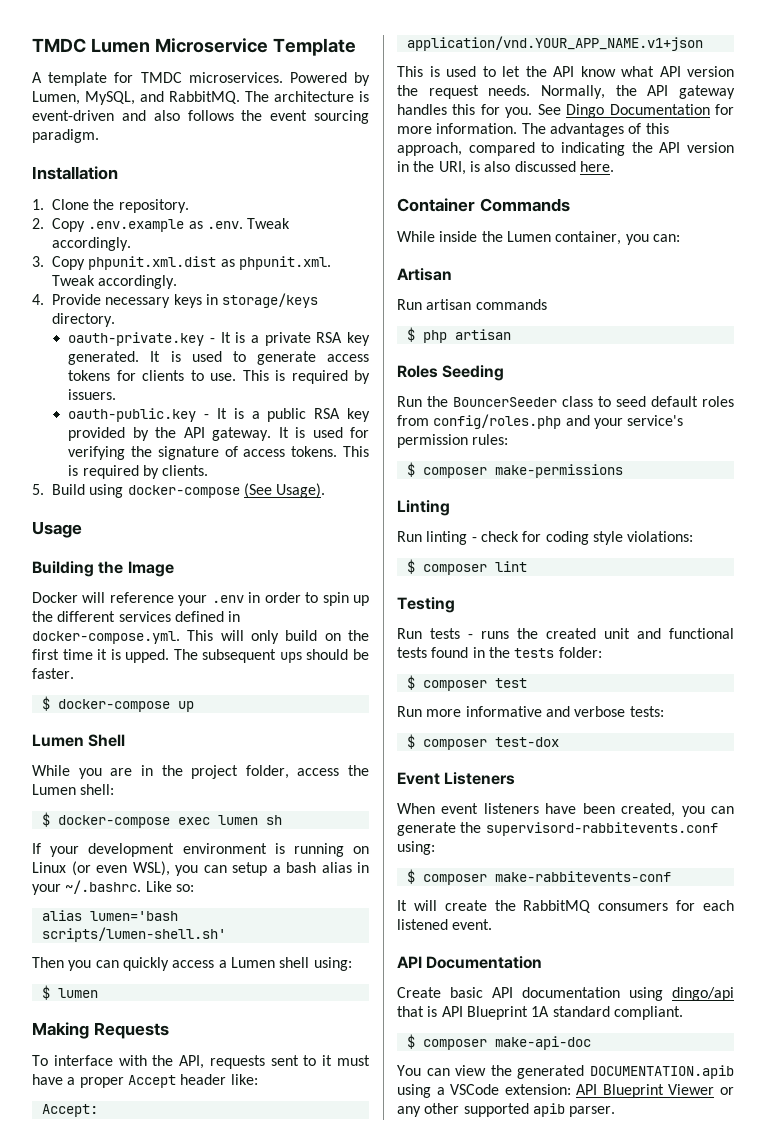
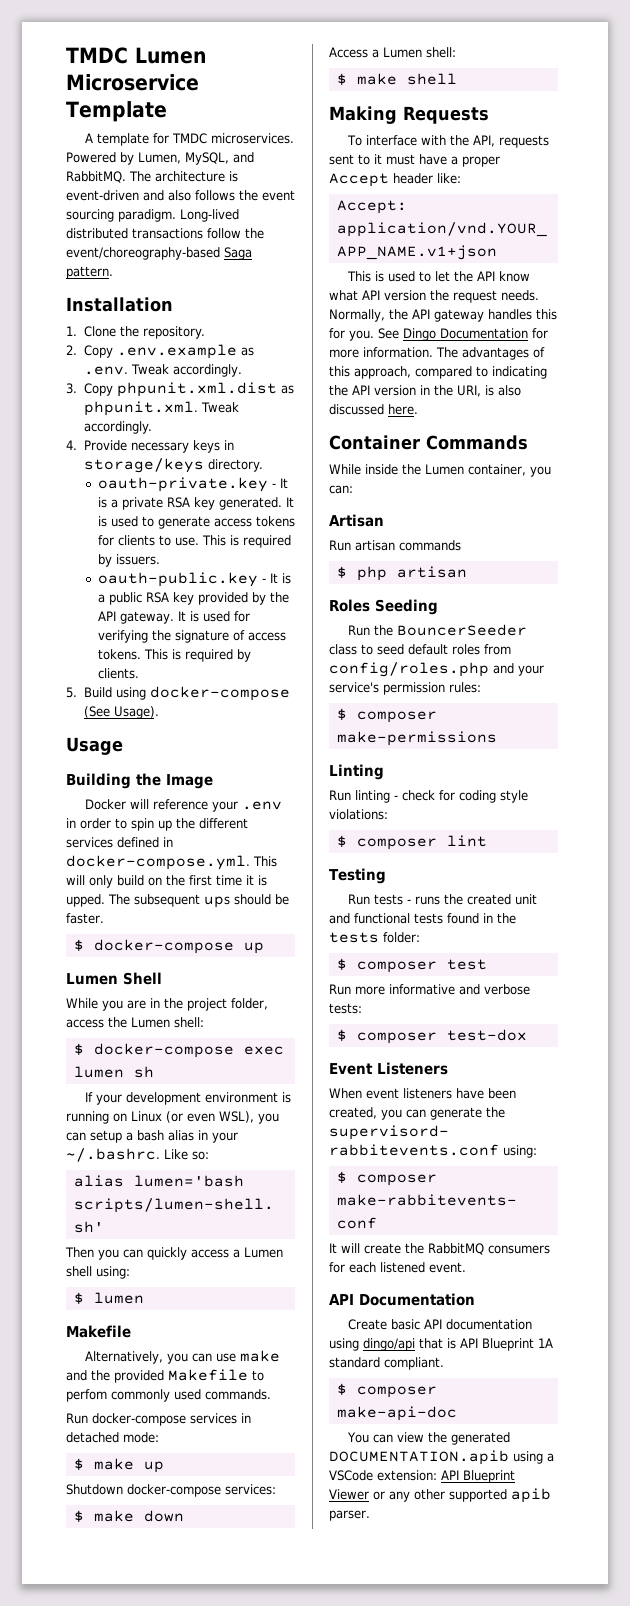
(99, 136) none -> [180,209,239,222] [66,228,264,239] [66,247,252,260] [66,266,113,279] Long-lived distributed transactions follow the event/choreography-based Saga pattern.
(98, 993) none -> [66,1325,131,1338] [85,1350,281,1364] [66,1369,264,1383] [66,1389,271,1402] [66,1413,251,1426] [66,1432,159,1443] [73,1458,164,1473] [66,1484,276,1497] [73,1510,184,1522] [329,47,456,58] [336,73,457,85] // Makefile // Alternatively, you can use make and the provided Makefile to perfom commonly used commands. // Run docker-compose services in detached mode: // $ make up // Shutdown docker-compose services: // $ make down // Access a Lumen shell: // $ make shell

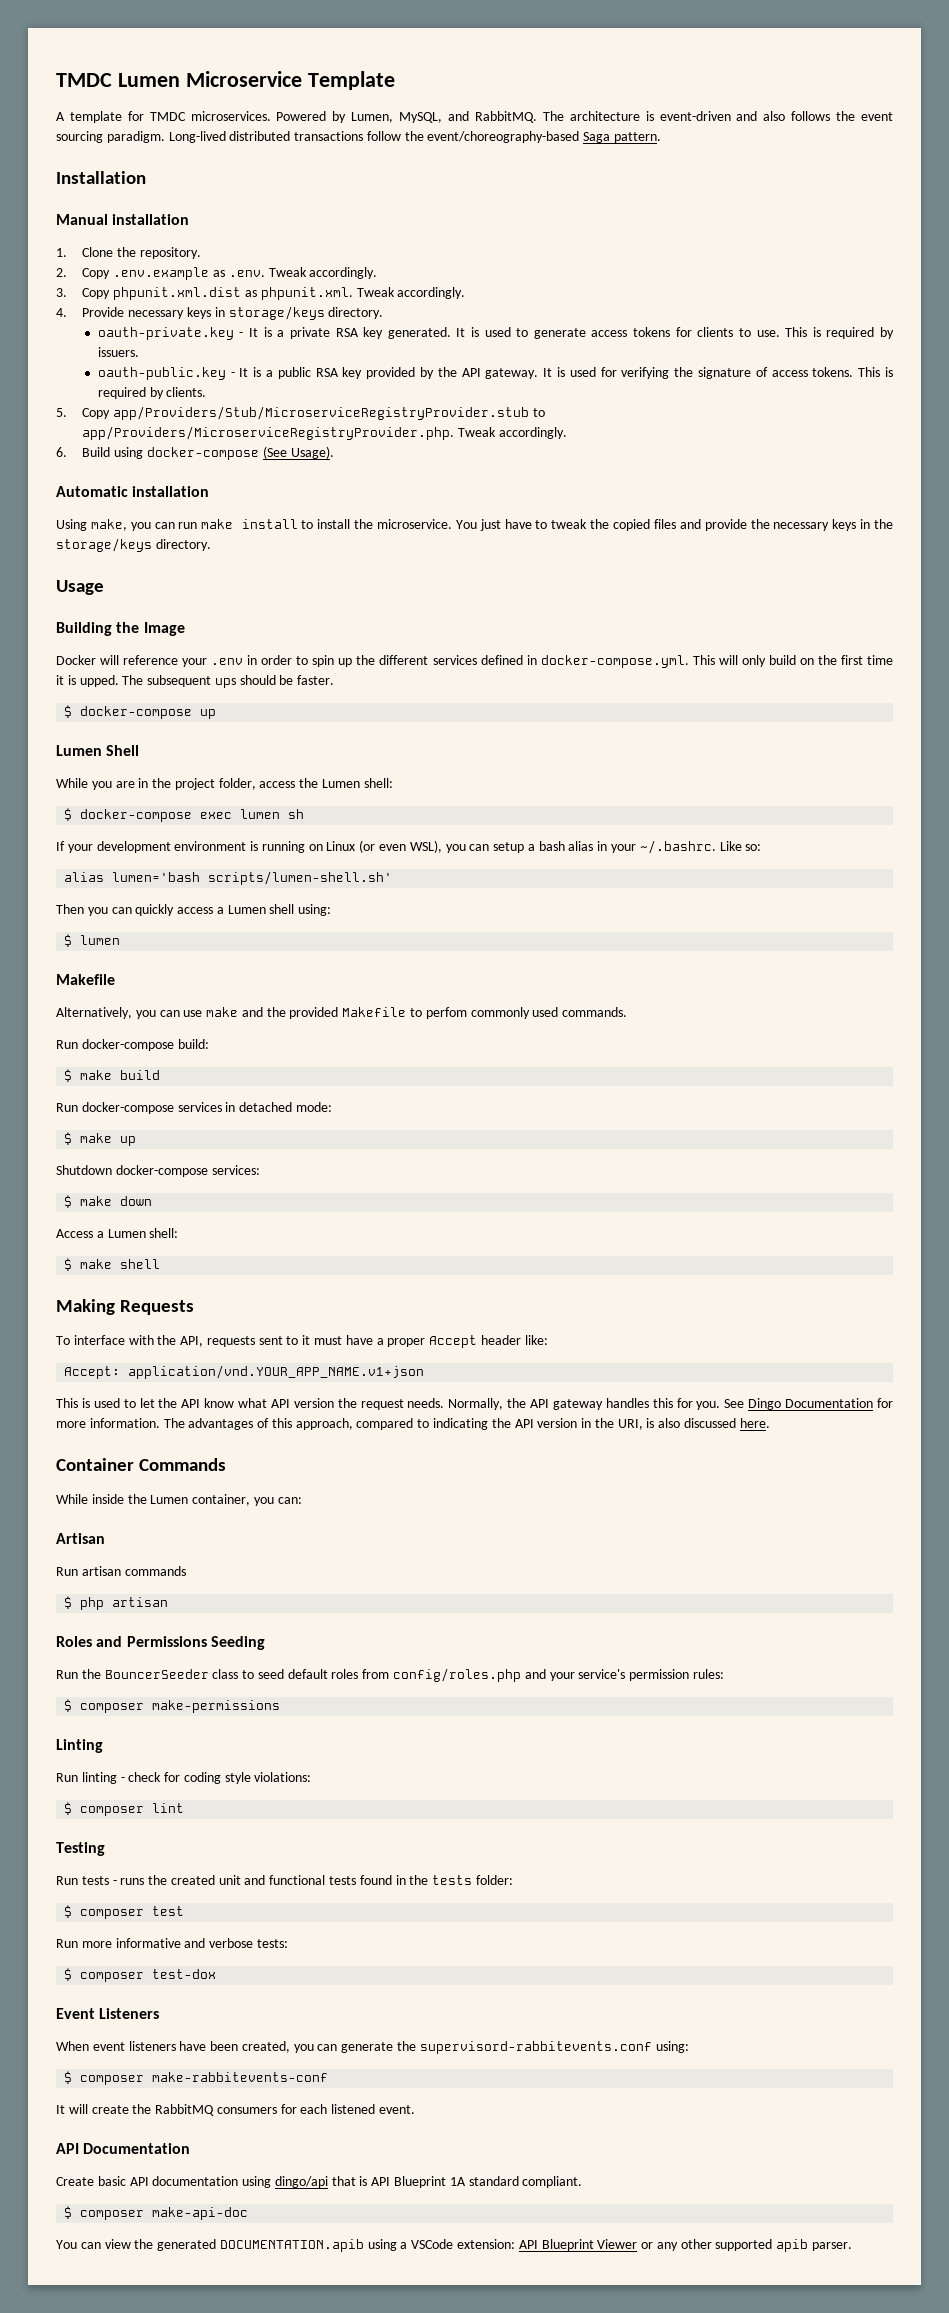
(173, 304) none -> [56,214,190,225] // Manual installation
(77, 692) none -> [82,406,545,420] [82,426,567,440] [56,447,67,457] Copy app/Providers/Stub/MicroserviceRegistryProvider.stub to app/Providers/MicroserviceRegistryProvider.php. Tweak accordingly. // 6.
(159, 712) none -> [56,486,210,497] [56,519,894,531] [56,538,211,552] // Automatic installation // Using make, you can run make install to install the microservice. You just have to tweak the copied files and provide the necessary keys in the storage/keys directory.
(271, 1394) none -> [56,1039,209,1051] [64,1069,161,1082] // Run docker-compose build: // $ make build
(370, 605) none -> [96,1636,207,1647] and Permissions

